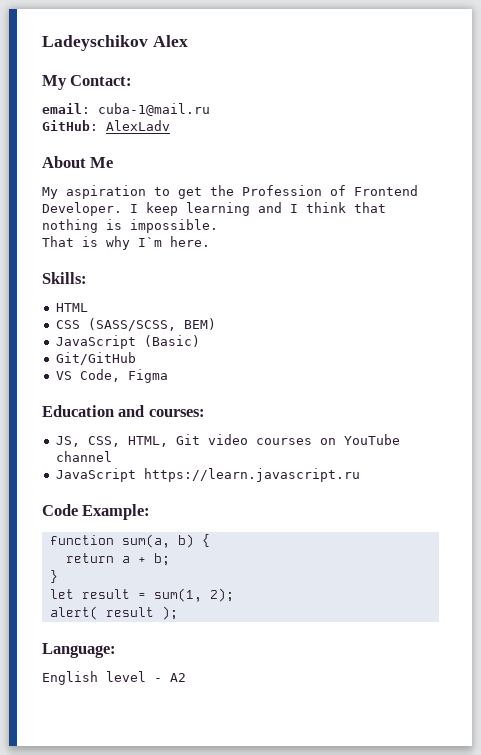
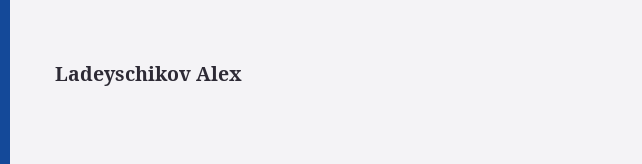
[42,75,133,90] [42,103,210,116] [42,120,170,131] [42,156,114,168] [42,185,418,199] [42,202,386,216] [42,219,218,233] [42,236,210,250] [42,272,87,284] [55,303,88,312] [55,318,216,331] [55,335,200,349] [55,352,136,365] [55,369,168,383] [42,405,205,417] [55,434,400,447] [55,451,112,462] [55,468,360,482] [42,504,151,520] [49,534,210,548] [65,553,170,566] [49,570,58,583] [49,588,234,602] [49,606,178,620] [42,643,116,658] [42,671,186,685] // My Contact: // email: cuba-1@mail.ru // GitHub: AlexLadv // About Me // My aspiration to get the Profession of Frontend Developer. I keep learning and I think that nothing is impossible. // That is why I`m here. // Skills: // HTML // CSS (SASS/SCSS, BEM) // JavaScript (Basic) // Git/GitHub // VS Code, Figma // Education and courses: // JS, CSS, HTML, Git video courses on YouTube channel // JavaScript https://learn.javascript.ru // Code Example: // function sum(a, b) { // return a + b; // } // let result = sum(1, 2); // alert( result ); // Language: // English level - A2 -> (243, 73) none

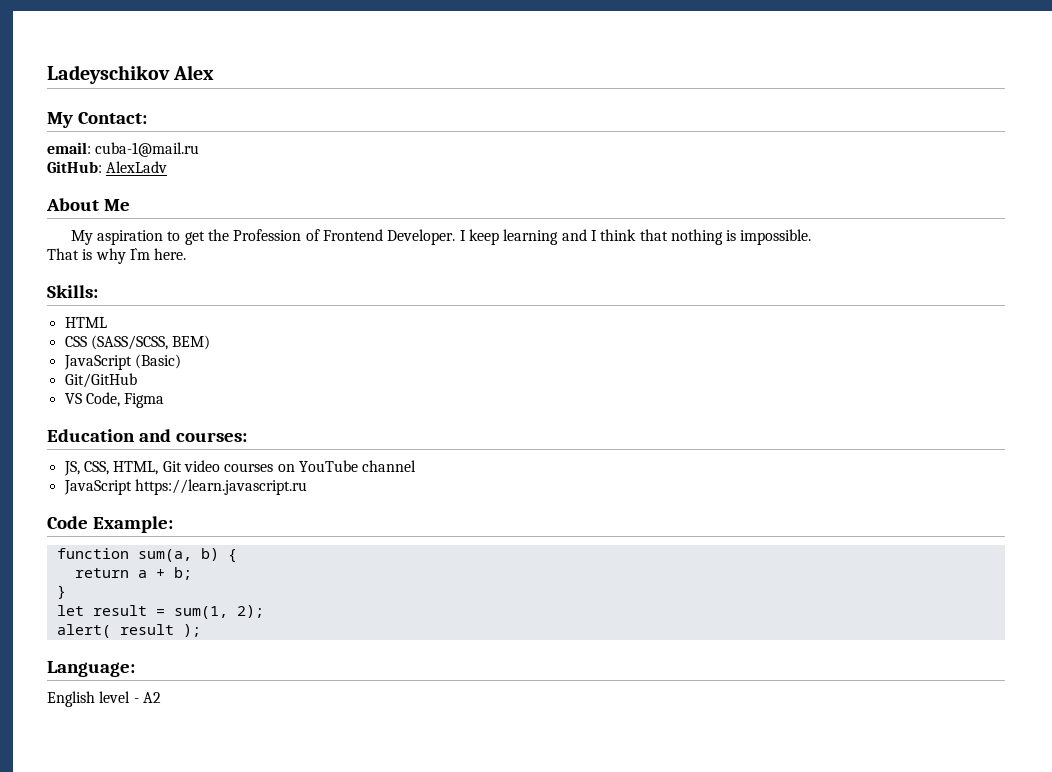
(243, 73) none -> [47,112,147,128] [47,142,200,157] [47,161,168,173] [46,198,130,211] [70,229,812,245] [47,248,187,264] [47,285,98,298] [64,317,107,328] [64,335,211,350] [63,354,181,370] [64,373,137,388] [64,392,165,408] [47,429,247,442] [63,460,417,476] [63,479,307,495] [47,516,173,533] [56,548,237,563] [74,567,192,580] [56,585,66,599] [56,605,264,619] [56,624,201,638] [47,661,135,677] [47,691,161,707] // My Contact: // email: cuba-1@mail.ru // GitHub: AlexLadv // About Me // My aspiration to get the Profession of Frontend Developer. I keep learning and I think that nothing is impossible. // That is why I`m here. // Skills: // HTML // CSS (SASS/SCSS, BEM) // JavaScript (Basic) // Git/GitHub // VS Code, Figma // Education and courses: // JS, CSS, HTML, Git video courses on YouTube channel // JavaScript https://learn.javascript.ru // Code Example: // function sum(a, b) { // return a + b; // } // let result = sum(1, 2); // alert( result ); // Language: // English level - A2

